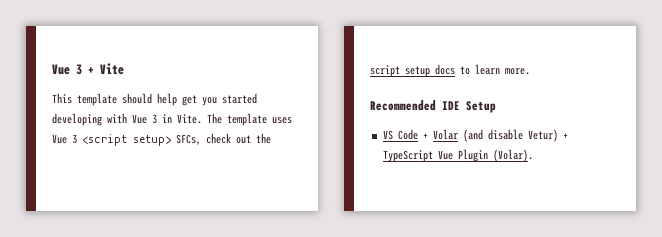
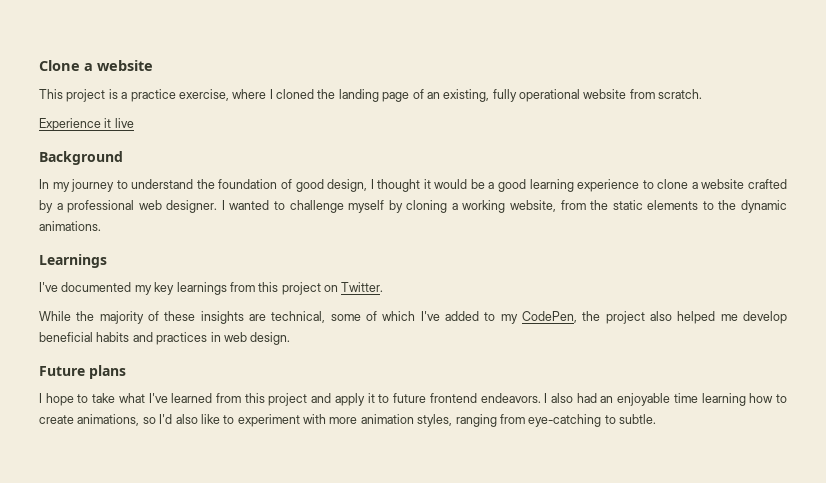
[52,63,124,75] [52,93,257,106] [52,113,292,126] [52,133,271,146] [370,64,530,77] [370,100,496,113] [382,129,568,142] [382,149,533,162] Vue 3 + Vite // This template should help get you started developing with Vue 3 in Vite. The template uses Vue 3 <script setup> SFCs, check out the script setup docs to learn more. // Recommended IDE Setup // VS Code + Volar (and disable Vetur) + TypeScript Vue Plugin (Volar). -> [39,60,153,71] [39,89,703,102] [39,118,134,131] [39,151,123,165] [39,179,788,192] [39,200,787,213] [39,221,101,231] [39,254,107,268] [39,282,384,295] [39,311,788,324] [39,332,291,345] [39,365,126,379] [39,393,788,406] [39,414,656,427] Clone a website // This project is a practice exercise, where I cloned the landing page of an existing, fully operational website from scratch. // Experience it live // Background // In my journey to understand the foundation of good design, I thought it would be a good learning experience to clone a website crafted by a professional web designer. I wanted to challenge myself by cloning a working website, from the static elements to the dynamic animations. // Learnings // I've documented my key learnings from this project on Twitter. // While the majority of these insights are technical, some of which I've added to my CodePen, the project also helped me develop beneficial habits and practices in web design. // Future plans // I hope to take what I've learned from this project and apply it to future frontend endeavors. I also had an enjoyable time learning how to create animations, so I'd also like to experiment with more animation styles, ranging from eye-catching to subtle.

